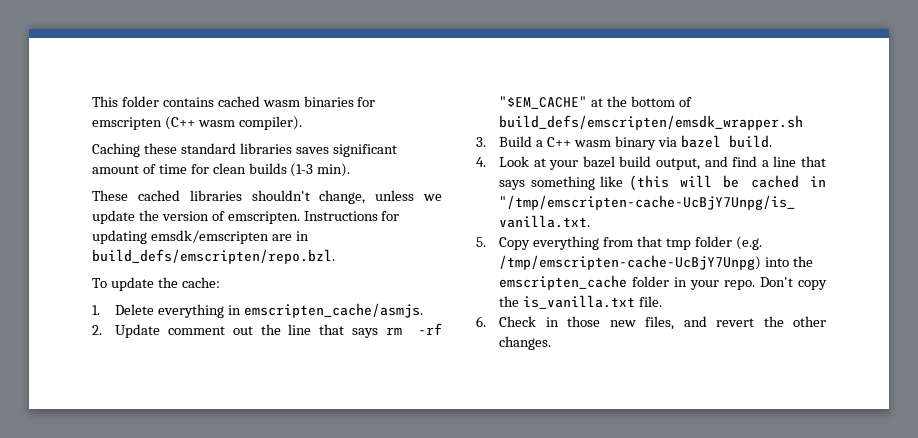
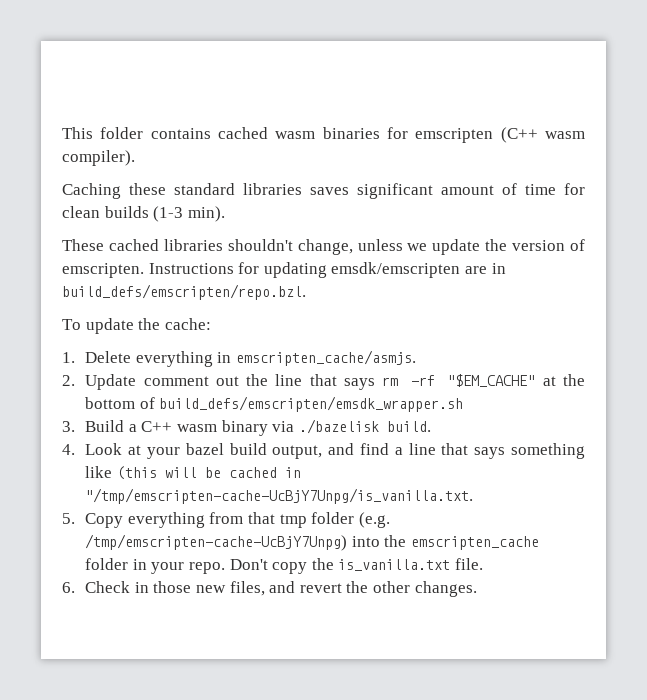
[680,135,721,148] bazel -> [298,419,379,434] ./bazelisk

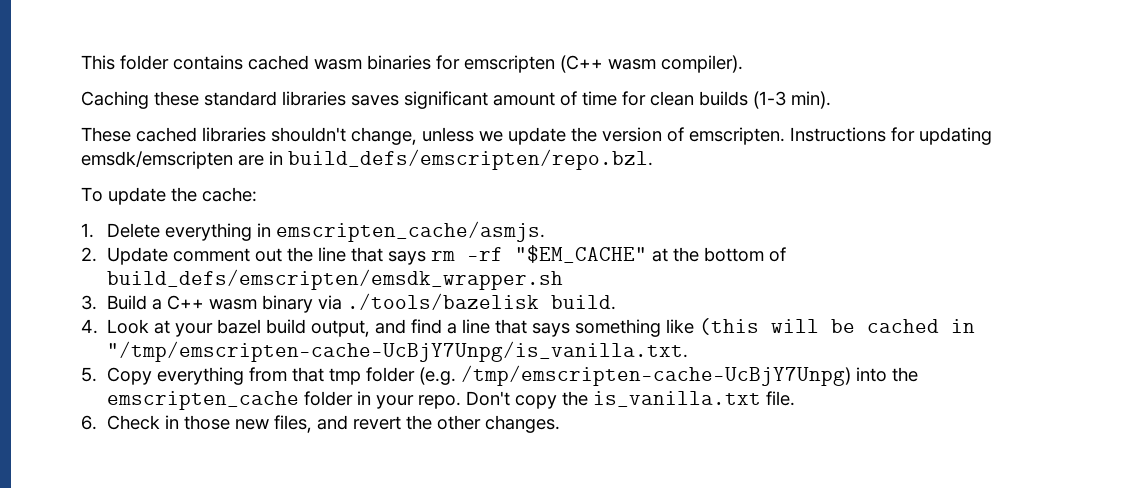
[298,419,379,434] ./bazelisk -> [347,293,540,310] ./tools/bazelisk

